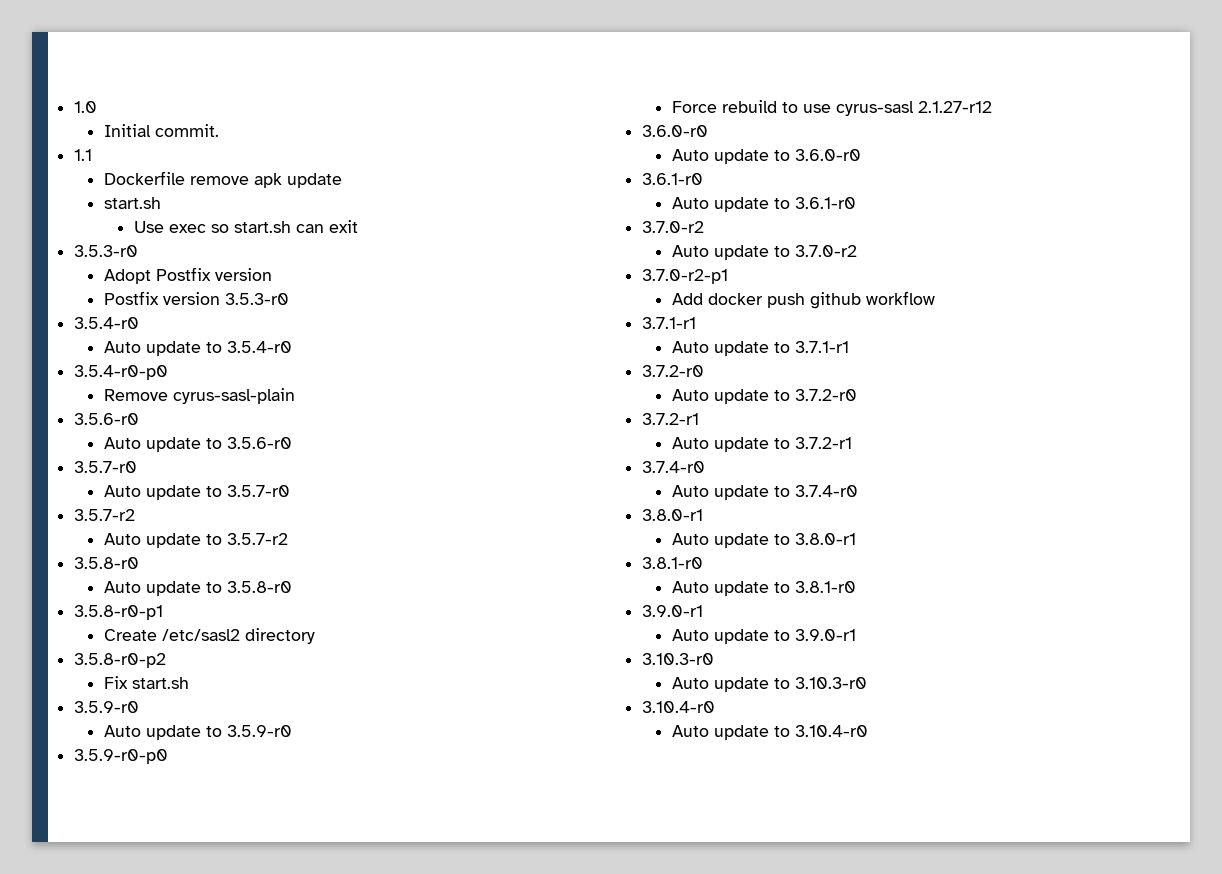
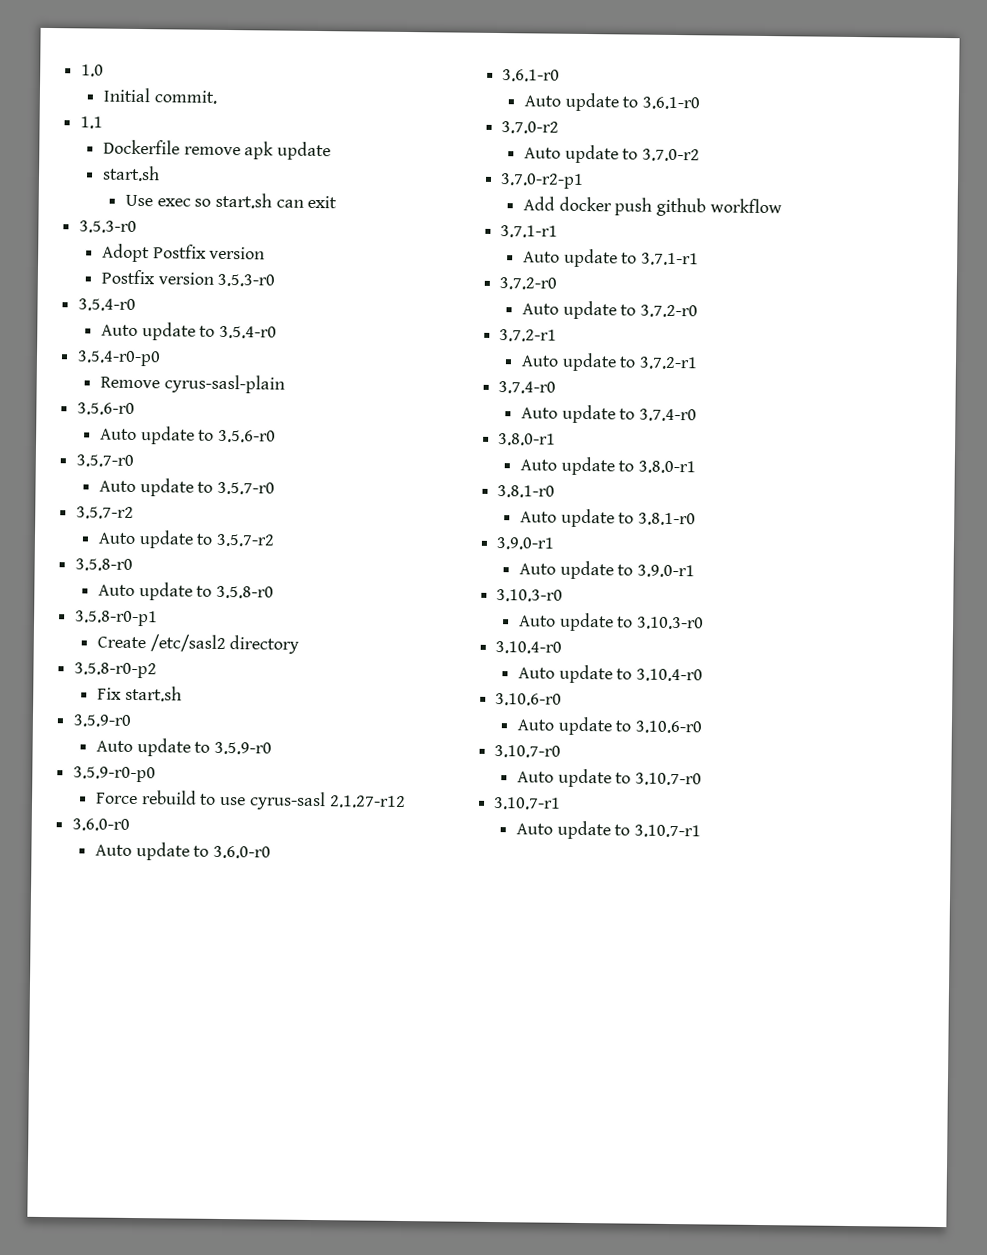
(868, 731) none -> [495,693,563,706] [517,716,703,736] [494,745,562,758] [517,768,703,788] [493,797,562,810] [516,820,702,840] // 3.10.6-r0 // Auto update to 3.10.6-r0 // 3.10.7-r0 // Auto update to 3.10.7-r0 // 3.10.7-r1 // Auto update to 3.10.7-r1

